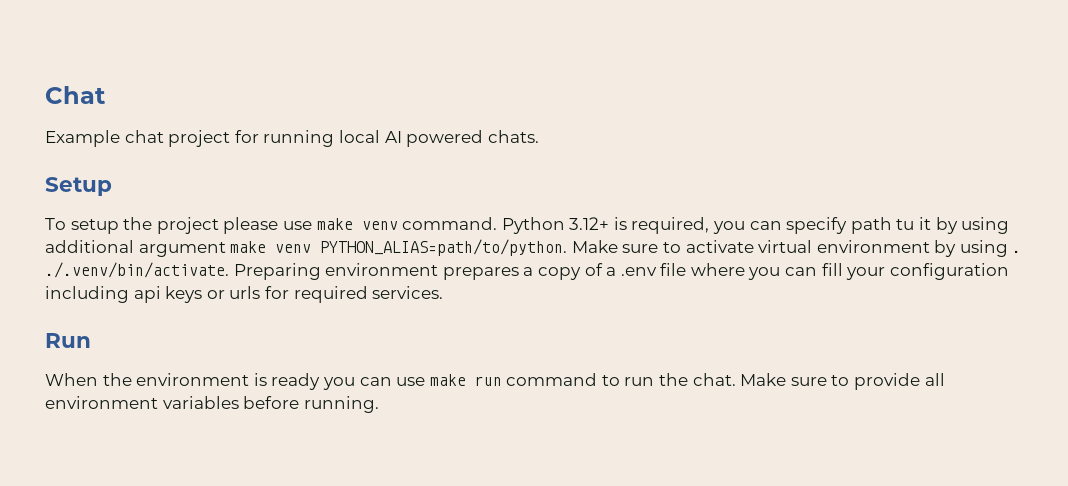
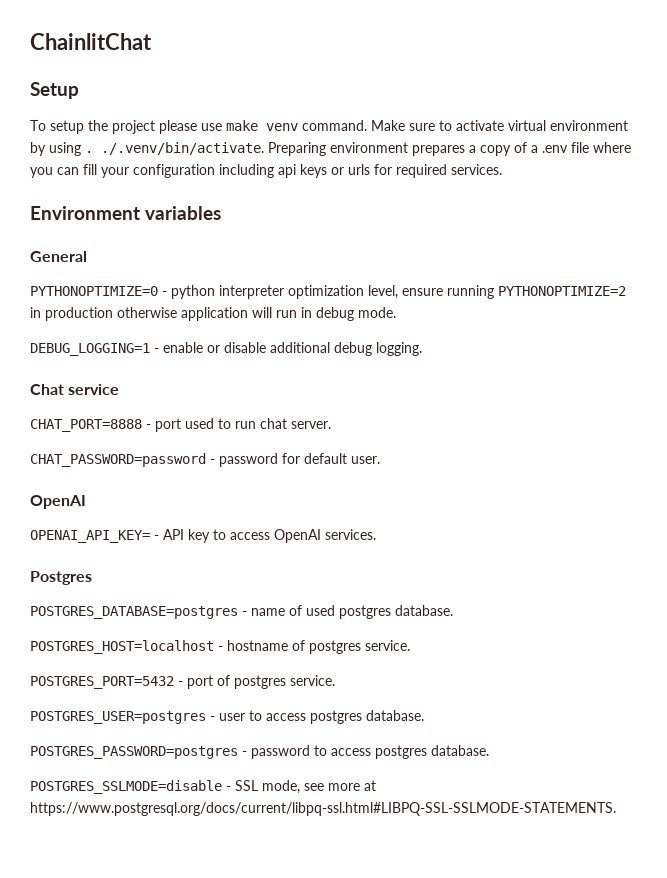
[45,86,106,104] [45,130,539,147] Chat // Example chat project for running local AI powered chats. -> [30,33,152,50] ChainlitChat
[501,217,1010,234] [45,239,568,257] Python 3.12+ is required, you can specify path tu it by using additional argument make venv PYTHON_ALIAS=path/to/python. -> (367, 125) none
[45,333,91,348] [45,373,945,390] [45,396,379,413] Run // When the environment is ready you can use make run command to run the chat. Make sure to provide all environment variables before running. -> [30,206,222,220] [30,251,87,262] [30,285,626,299] [30,307,396,321] [30,342,422,356] [30,384,120,395] [30,418,331,432] [30,453,380,467] [30,495,86,509] [30,529,376,543] [30,571,92,585] [30,605,453,619] [30,640,410,654] [30,675,335,689] [30,710,424,724] [30,745,489,759] [30,780,376,794] [30,802,616,816] Environment variables // General // PYTHONOPTIMIZE=0 - python interpreter optimization level, ensure running PYTHONOPTIMIZE=2 in production otherwise application will run in debug mode. // DEBUG_LOGGING=1 - enable or disable additional debug logging. // Chat service // CHAT_PORT=8888 - port used to run chat server. // CHAT_PASSWORD=password - password for default user. // OpenAI // OPENAI_API_KEY= - API key to access OpenAI services. // Postgres // POSTGRES_DATABASE=postgres - name of used postgres database. // POSTGRES_HOST=localhost - hostname of postgres service. // POSTGRES_PORT=5432 - port of postgres service. // POSTGRES_USER=postgres - user to access postgres database. // POSTGRES_PASSWORD=postgres - password to access postgres database. // POSTGRES_SSLMODE=disable - SSL mode, see more at https://www.postgresql.org/docs/current/libpq-ssl.html#LIBPQ-SSL-SSLMODE-STATEMENTS.

